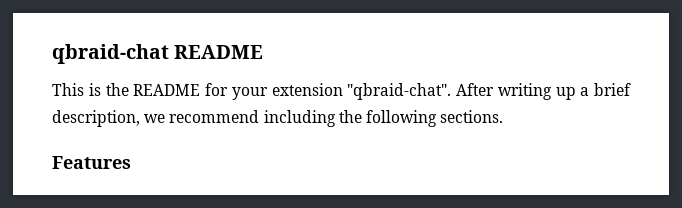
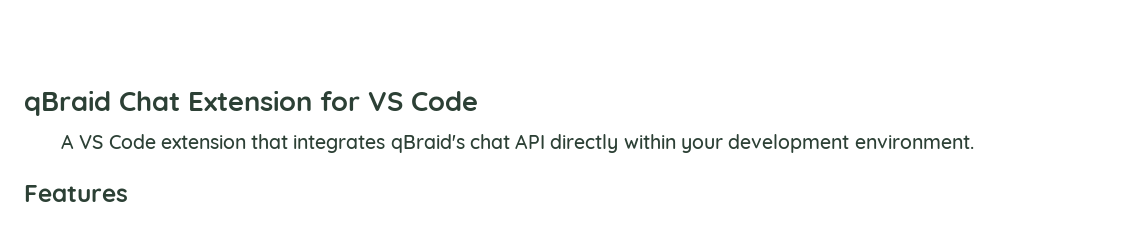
[52,44,264,64] [52,83,631,100] [52,110,504,127] qbraid-chat README // This is the README for your extension "qbraid-chat". After writing up a brief description, we recommend including the following sections. -> [24,90,478,116] [61,134,974,153] qBraid Chat Extension for VS Code // A VS Code extension that integrates qBraid's chat API directly within your development environment.

